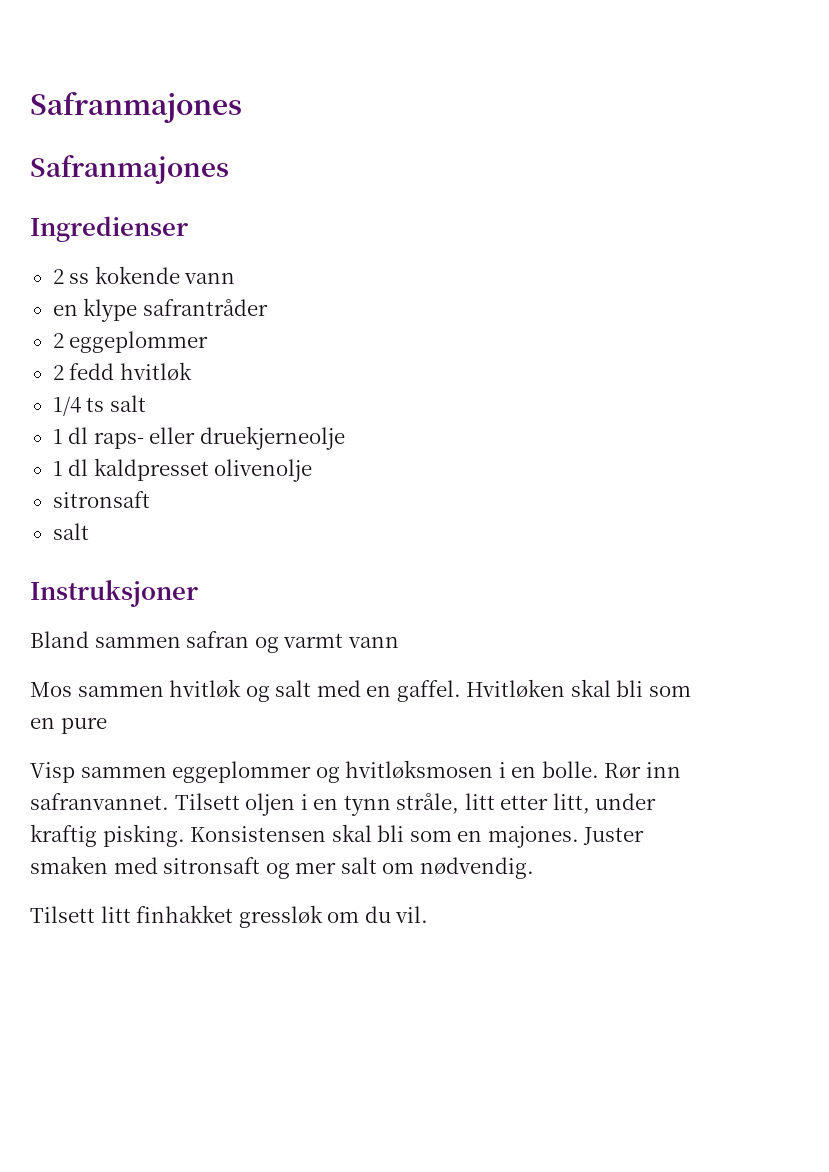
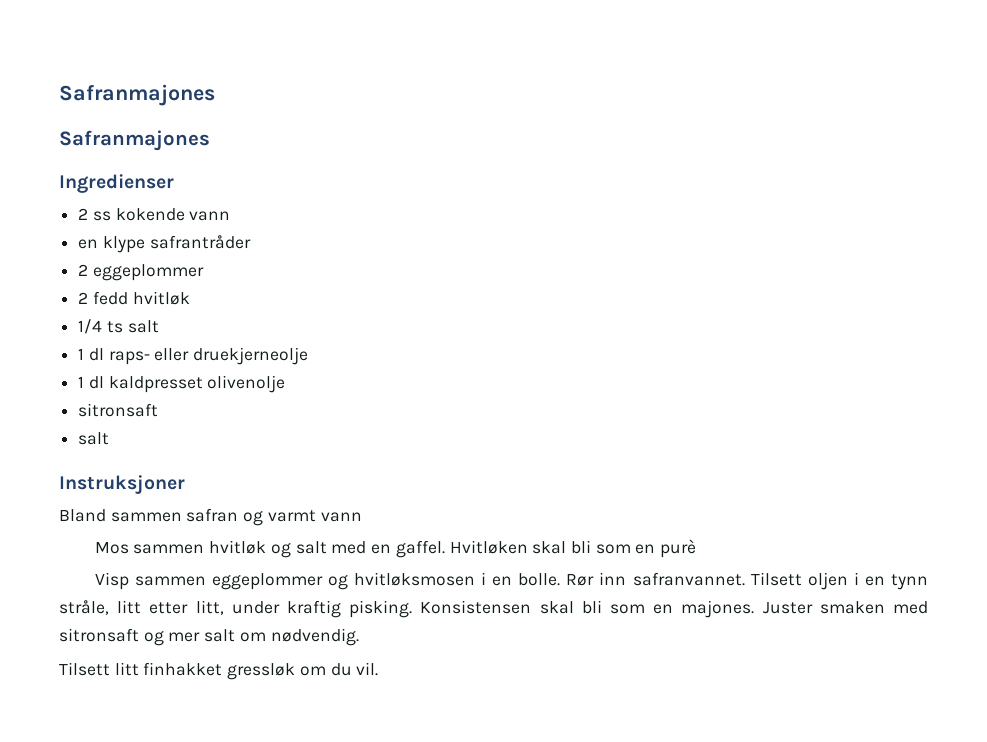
[60,717,107,734] pure -> [660,539,697,558] purè

